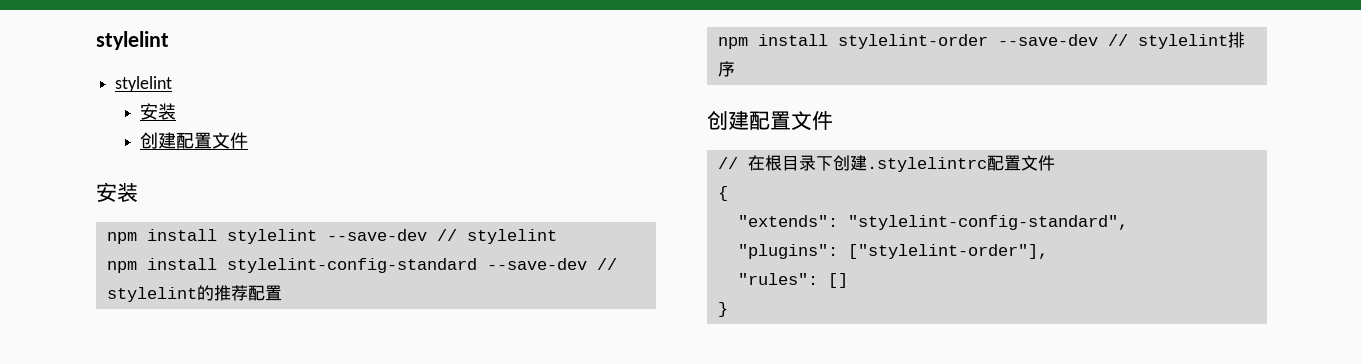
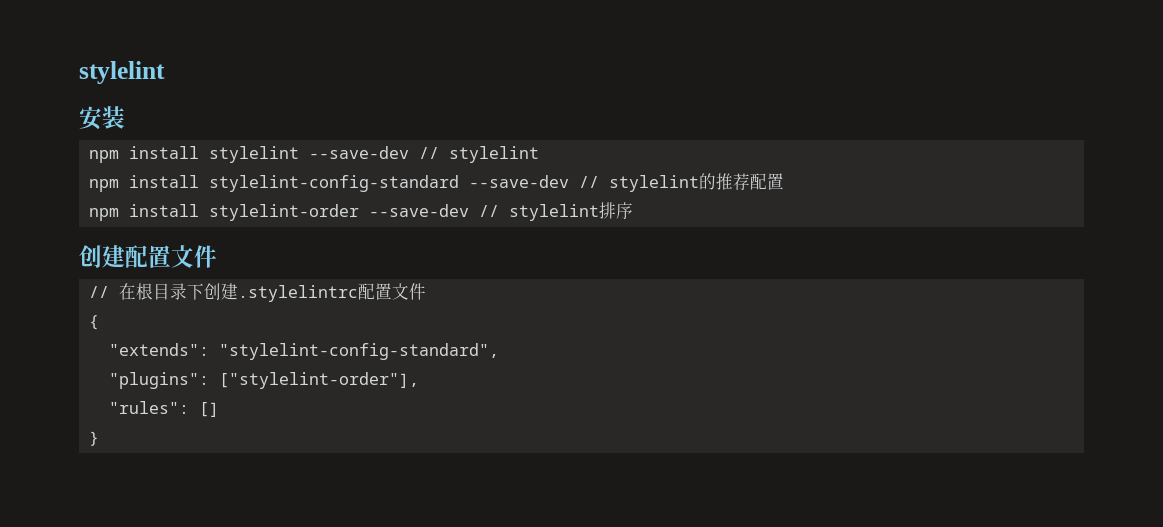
[96,31,169,50] [115,76,173,92] [140,103,177,120] [140,132,249,149] stylelint // stylelint // 安装 // 创建配置文件 -> [79,61,165,84] stylelint

